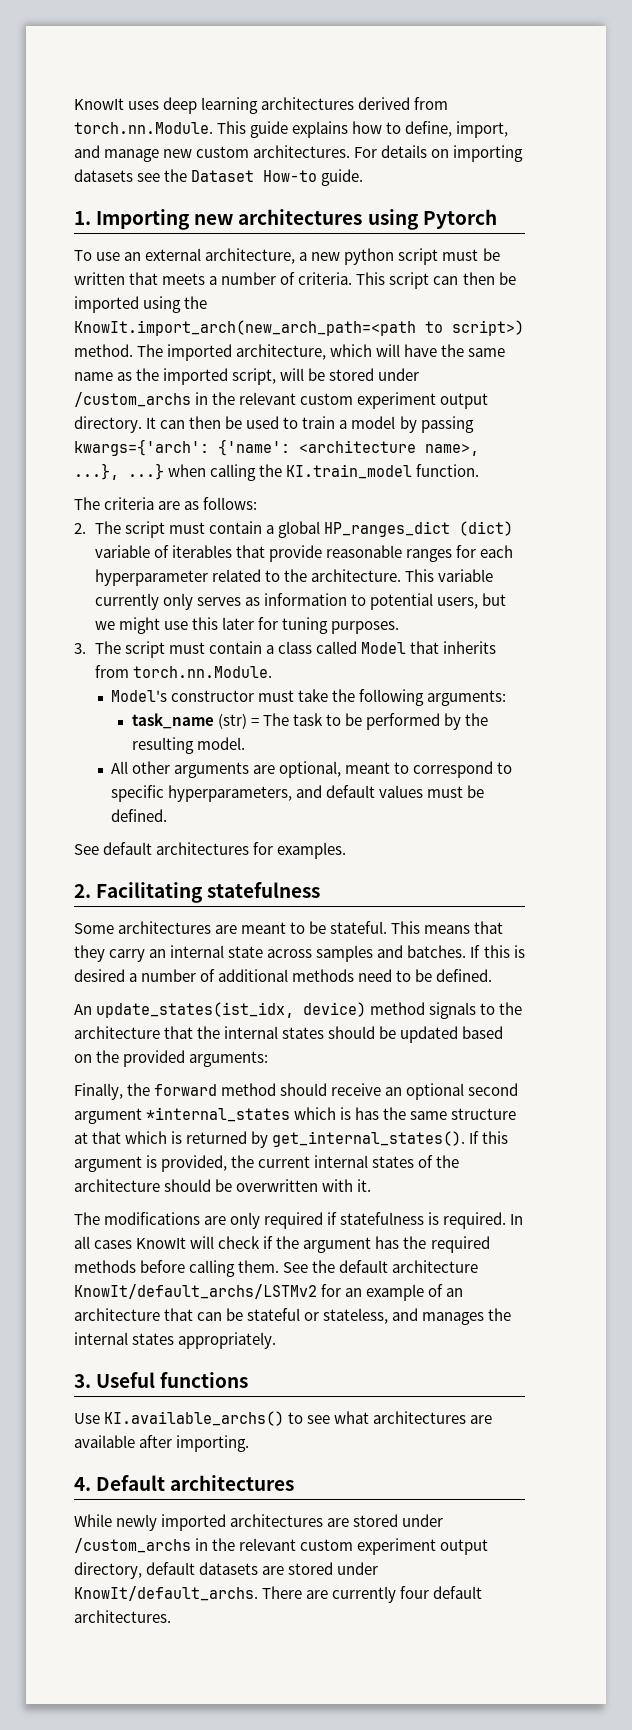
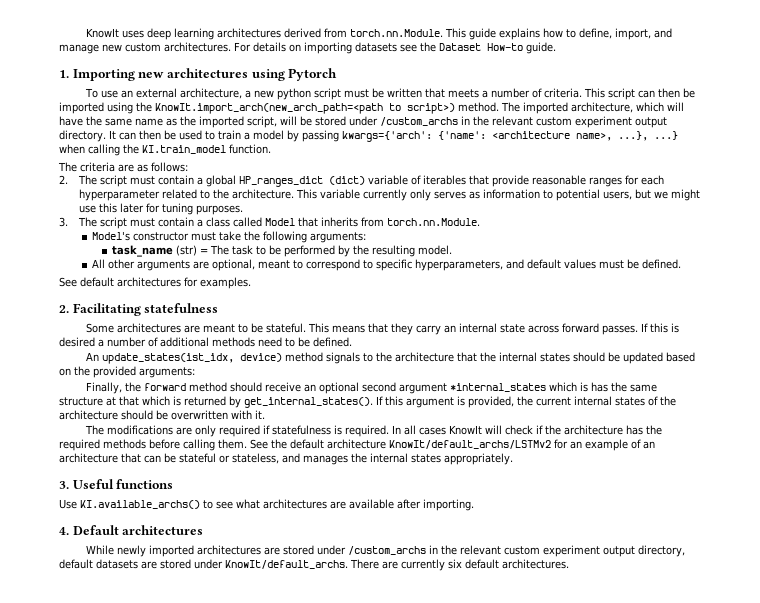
[316,945,467,962] samples and batches. -> [562,323,639,335] forward passes.
[303,1237,372,1253] argument -> [564,425,624,435] architecture
[400,1586,430,1599] four -> [448,559,462,569] six

